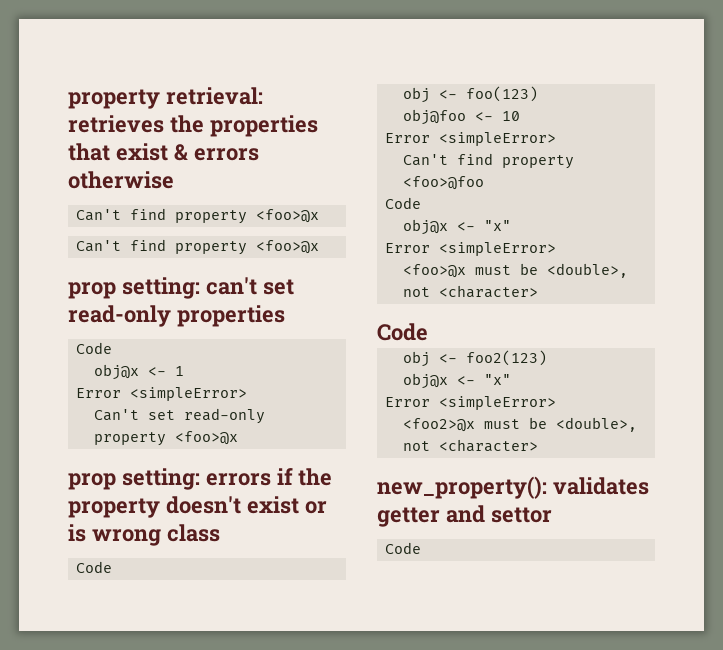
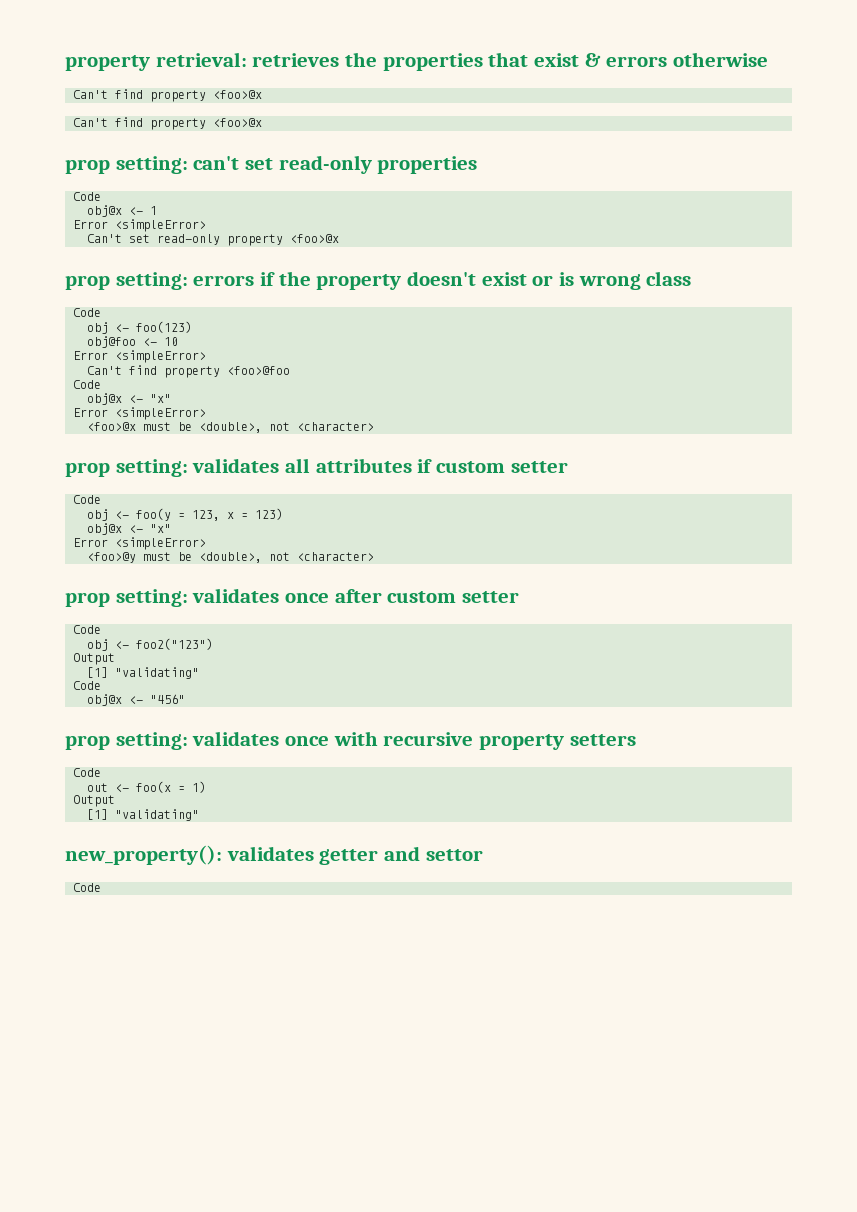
[377,323,428,341] [403,350,548,367] [403,373,512,389] [385,396,557,410] [403,417,638,432] [403,439,539,452] Code // obj <- foo2(123) // obj@x <- "x" // Error <simpleError> // <foo2>@x must be <double>, not <character> -> [65,458,568,477] [73,495,102,504] [87,508,284,521] [87,523,172,535] [73,537,207,550] [87,552,375,563] [65,588,520,607] [73,625,102,634] [87,638,214,651] [73,653,116,665] [87,667,200,679] [73,681,102,690] [87,694,186,706] [65,731,636,750] [73,768,102,777] [87,781,207,793] [73,795,116,807] [87,809,200,821] prop setting: validates all attributes if custom setter // Code // obj <- foo(y = 123, x = 123) // obj@x <- "x" // Error <simpleError> // <foo>@y must be <double>, not <character> // prop setting: validates once after custom setter // Code // obj <- foo2("123") // Output // [1] "validating" // Code // obj@x <- "456" // prop setting: validates once with recursive property setters // Code // out <- foo(x = 1) // Output // [1] "validating"

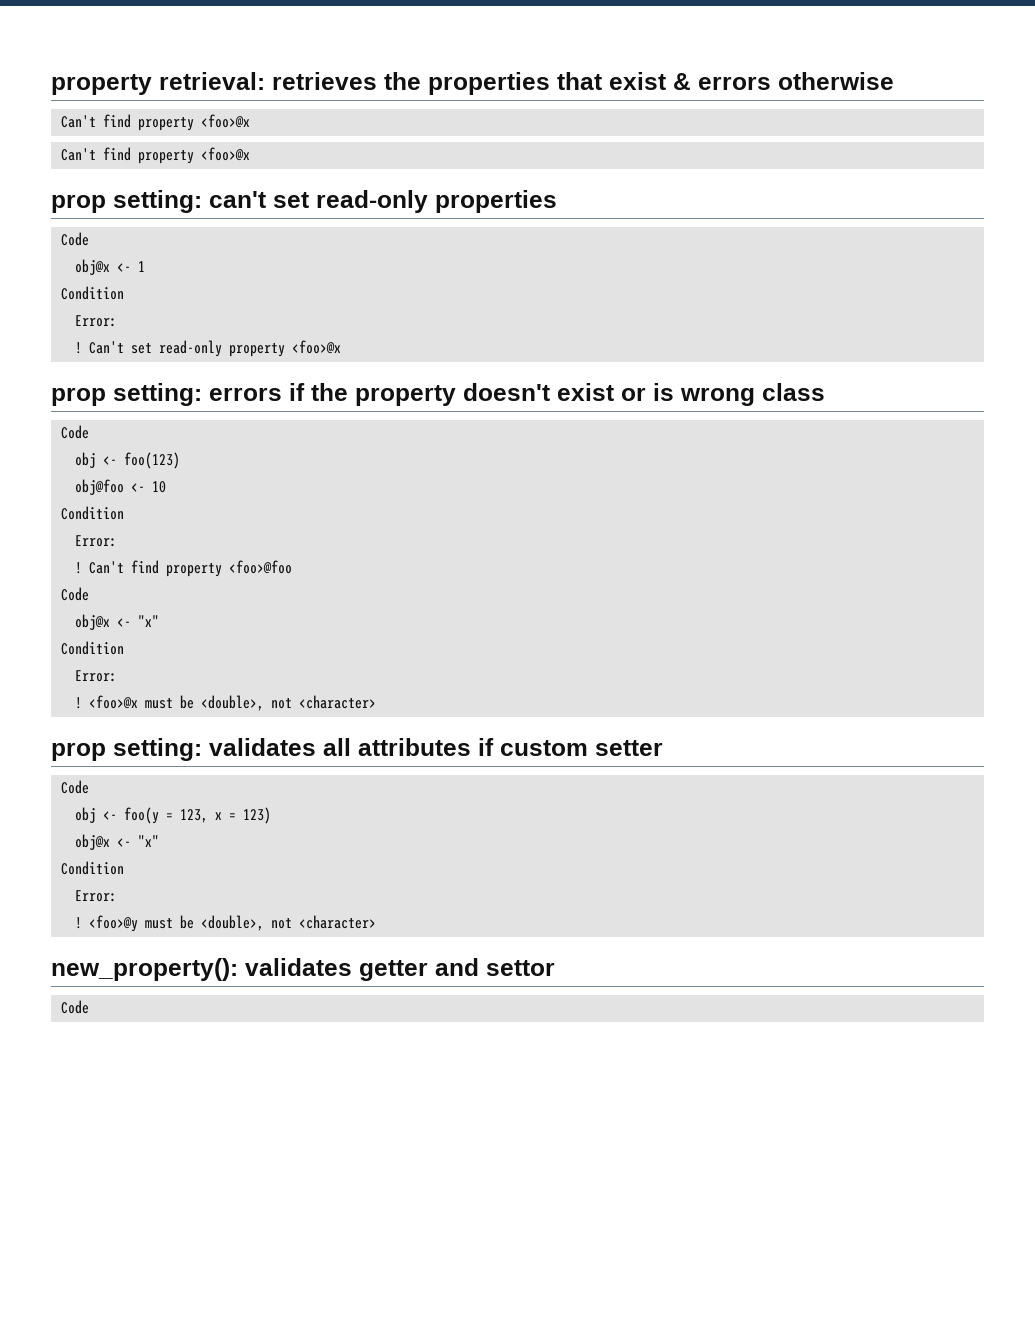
[73,219,207,232] Error <simpleError> // -> [60,286,124,300] [74,315,117,327] [74,342,82,354] Condition // Error: // !
[73,350,207,363] Error <simpleError> // -> [60,506,124,520] [74,535,117,547] [74,562,82,574] Condition // Error: // !
[73,407,207,420] Error <simpleError> // -> [60,641,124,655] [74,670,117,682] [74,697,82,709] Condition // Error: // !
[73,537,207,550] Error <simpleError> // -> [60,861,124,875] [74,890,117,902] [74,917,82,929] Condition // Error: // !
[65,588,520,607] [73,625,102,634] [87,638,214,651] [73,653,116,665] [87,667,200,679] [73,681,102,690] [87,694,186,706] [65,731,636,750] [73,768,102,777] [87,781,207,793] [73,795,116,807] [87,809,200,821] // prop setting: validates once after custom setter // Code // obj <- foo2("123") // Output // [1] "validating" // Code // obj@x <- "456" // prop setting: validates once with recursive property setters // Code // out <- foo(x = 1) // Output // [1] "validating" -> (376, 922) none

